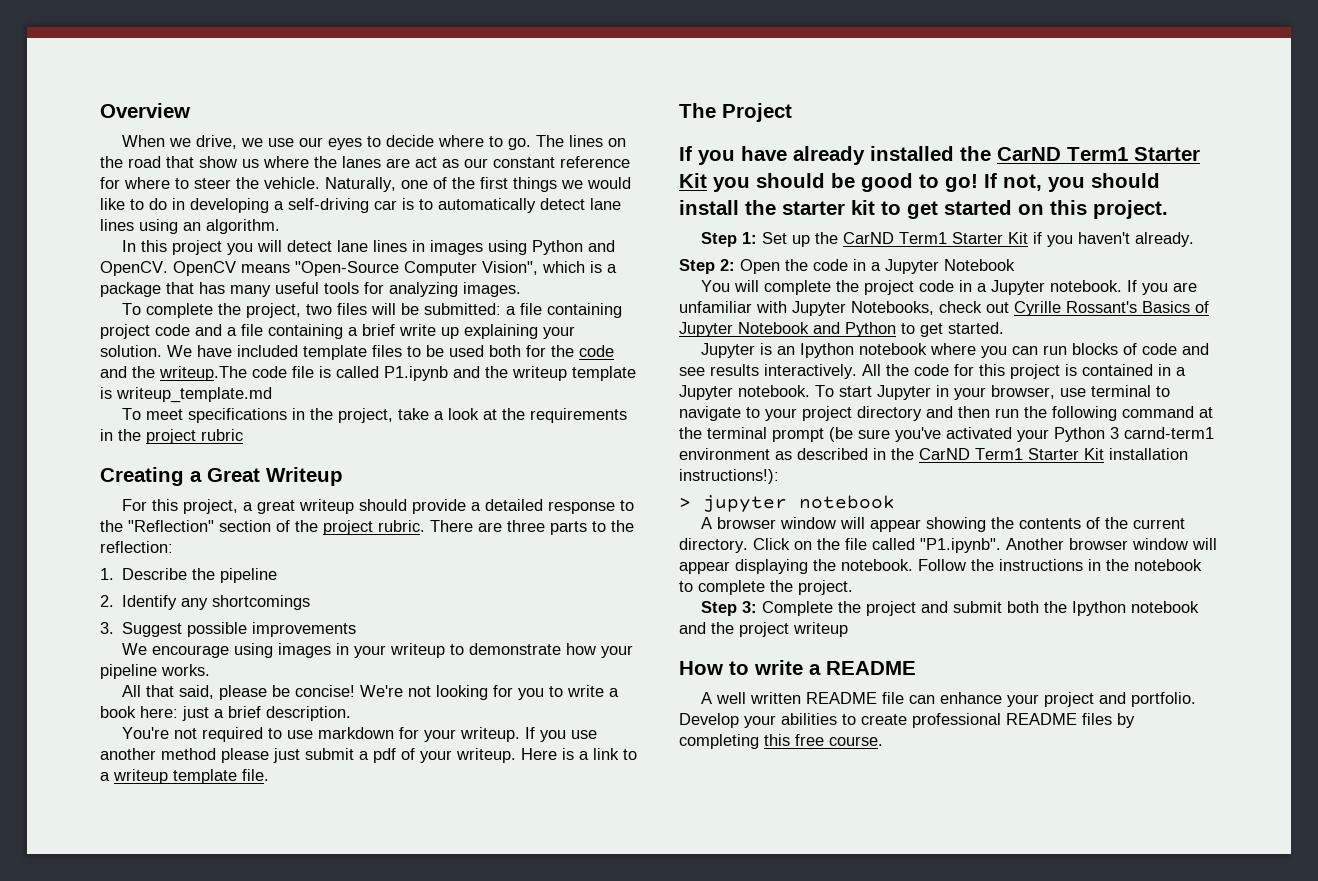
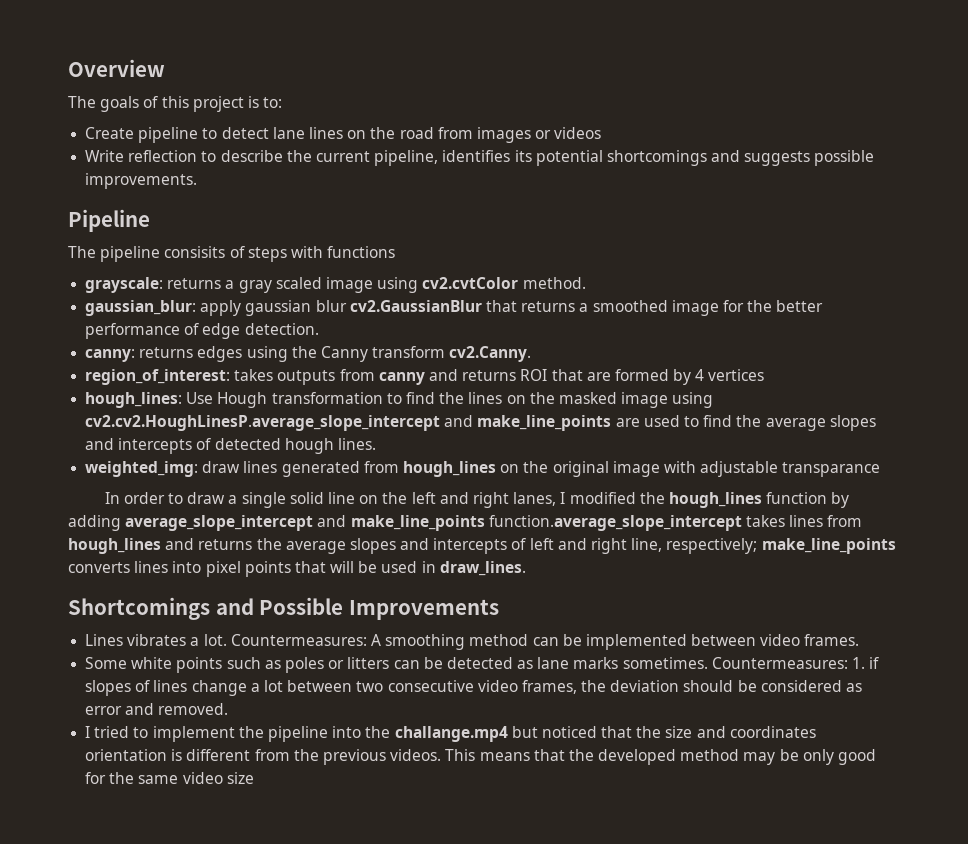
[121,135,626,150] [100,156,630,168] [100,177,631,192] [100,198,621,213] [100,219,280,234] [121,240,615,255] [100,261,617,276] [100,282,521,297] [121,303,622,318] [100,324,575,339] [100,345,614,360] [100,366,636,381] [100,387,272,403] [121,408,627,423] [100,429,243,444] [100,467,343,486] [121,499,634,514] [100,520,634,535] [100,541,173,553] [100,568,278,583] [100,595,311,610] [100,622,357,637] [121,643,633,658] [100,664,210,679] [121,685,619,700] [100,706,351,721] [121,727,597,742] [100,748,637,763] [100,769,269,784] [679,103,792,122] [679,146,1200,165] [679,173,1160,192] [679,200,1168,219] [700,232,1194,247] [679,259,1015,274] [700,280,1197,295] [679,301,1209,316] [679,322,1004,337] [700,343,1209,358] [679,364,1186,379] [679,385,1170,400] [679,406,1213,421] [679,427,1214,442] [679,448,1188,460] [679,469,779,484] [679,495,895,512] [700,517,1185,532] [679,538,1217,553] [679,559,1202,574] [679,580,853,595] [700,601,1199,616] [679,622,848,637] [679,660,916,675] [700,692,1196,707] [679,713,1135,728] [679,734,883,749] When we drive, we use our eyes to decide where to go. The lines on the road that show us where the lanes are act as our constant reference for where to steer the vehicle. Naturally, one of the first things we would like to do in developing a self-driving car is to automatically detect lane lines using an algorithm. // In this project you will detect lane lines in images using Python and OpenCV. OpenCV means "Open-Source Computer Vision", which is a package that has many useful tools for analyzing images. // To complete the project, two files will be submitted: a file containing project code and a file containing a brief write up explaining your solution. We have included template files to be used both for the code and the writeup.The code file is called P1.ipynb and the writeup template is writeup_template.md // To meet specifications in the project, take a look at the requirements in the project rubric // Creating a Great Writeup // For this project, a great writeup should provide a detailed response to the "Reflection" section of the project rubric. There are three parts to the reflection: // 1. Describe the pipeline // 2. Identify any shortcomings // 3. Suggest possible improvements // We encourage using images in your writeup to demonstrate how your pipeline works. // All that said, please be concise! We're not looking for you to write a book here: just a brief description. // You're not required to use markdown for your writeup. If you use another method please just submit a pdf of your writeup. Here is a link to a writeup template file. // The Project // If you have already installed the CarND Term1 Starter Kit you should be good to go! If not, you should install the starter kit to get started on this project. // Step 1: Set up the CarND Term1 Starter Kit if you haven't already. // Step 2: Open the code in a Jupyter Notebook // You will complete the project code in a Jupyter notebook. If you are unfamiliar with Jupyter Notebooks, check out Cyrille Rossant's Basics of Jupyter Notebook and Python to get started. // Jupyter is an Ipython notebook where you can run blocks of code and see results interactively. All the code for this project is contained in a Jupyter notebook. To start Jupyter in your browser, use terminal to navigate to your project directory and then run the following command at the terminal prompt (be sure you've activated your Python 3 carnd-term1 environment as described in the CarND Term1 Starter Kit installation instructions!): // > jupyter notebook // A browser window will appear showing the contents of the current directory. Click on the file called "P1.ipynb". Another browser window will appear displaying the notebook. Follow the instructions in the notebook to complete the project. // Step 3: Complete the project and submit both the Ipython notebook and the project writeup // How to write a README // A well written README file can enhance your project and portfolio. Develop your abilities to create professional README files by completing this free course. -> [68,96,283,112] [85,127,602,143] [85,150,875,166] [85,173,198,189] [68,209,150,232] [68,246,396,262] [85,277,586,293] [85,300,824,316] [85,323,319,339] [85,346,532,362] [85,369,765,385] [85,392,714,408] [85,415,876,431] [85,438,376,454] [85,461,881,477] [104,492,850,508] [68,515,863,531] [68,538,896,554] [68,561,526,577] [68,597,499,620] [85,634,860,650] [85,657,880,673] [85,680,863,696] [85,703,229,715] [85,726,816,742] [85,749,877,765] [85,772,254,784] The goals of this project is to: // Create pipeline to detect lane lines on the road from images or videos // Write reflection to describe the current pipeline, identifies its potential shortcomings and suggests possible improvements. // Pipeline // The pipeline consisits of steps with functions // grayscale: returns a gray scaled image using cv2.cvtColor method. // gaussian_blur: apply gaussian blur cv2.GaussianBlur that returns a smoothed image for the better performance of edge detection. // canny: returns edges using the Canny transform cv2.Canny. // region_of_interest: takes outputs from canny and returns ROI that are formed by 4 vertices // hough_lines: Use Hough transformation to find the lines on the masked image using cv2.cv2.HoughLinesP.average_slope_intercept and make_line_points are used to find the average slopes and intercepts of detected hough lines. // weighted_img: draw lines generated from hough_lines on the original image with adjustable transparance // In order to draw a single solid line on the left and right lanes, I modified the hough_lines function by adding average_slope_intercept and make_line_points function.average_slope_intercept takes lines from hough_lines and returns the average slopes and intercepts of left and right line, respectively; make_line_points converts lines into pixel points that will be used in draw_lines. // Shortcomings and Possible Improvements // Lines vibrates a lot. Countermeasures: A smoothing method can be implemented between video frames. // Some white points such as poles or litters can be detected as lane marks sometimes. Countermeasures: 1. if slopes of lines change a lot between two consecutive video frames, the deviation should be considered as error and removed. // I tried to implement the pipeline into the challange.mp4 but noticed that the size and coordinates orientation is different from the previous videos. This means that the developed method may be only good for the same video size

